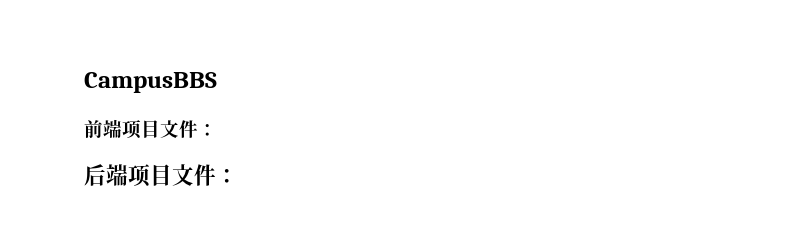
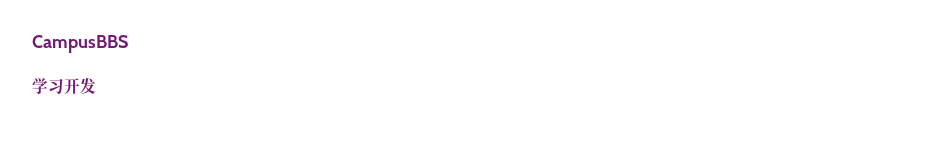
[84,119,217,139] [84,164,238,187] 前端项目文件： // 后端项目文件： -> [32,78,96,94] 学习开发

